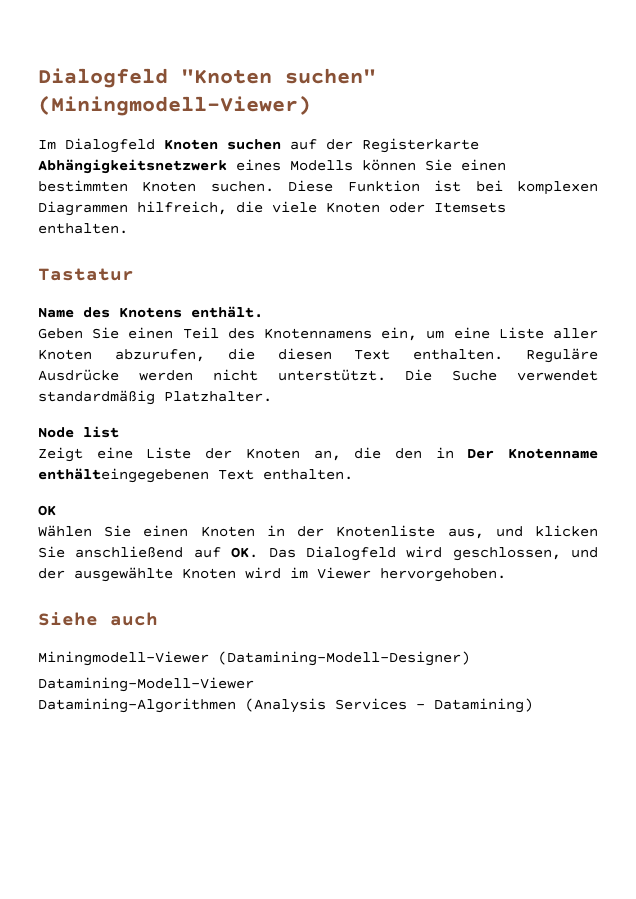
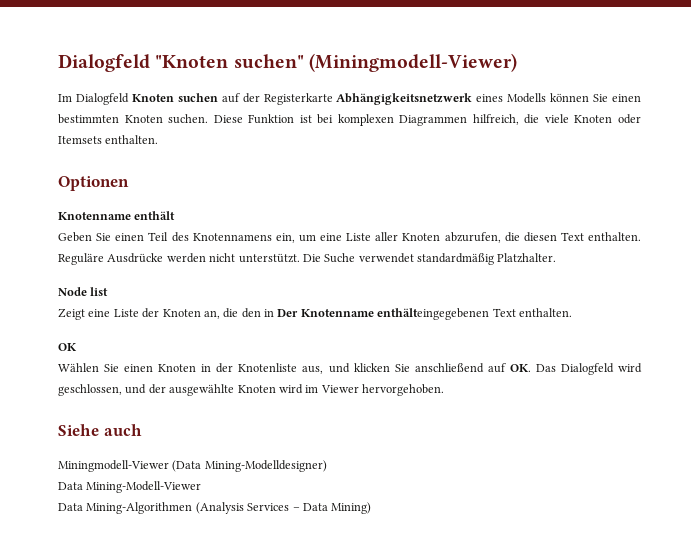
[38,268,134,281] [38,306,263,318] Tastatur // Name des Knotens enthält. -> [58,176,129,191] [58,211,176,220] Optionen // Knotenname enthält
[218,651,470,666] [38,677,254,692] [38,698,236,713] (Datamining-Modell-Designer) // Datamining-Modell-Viewer // Datamining-Algorithmen -> [172,460,327,472] [58,481,202,493] [58,502,193,514] (Data Mining-Modelldesigner) // Data Mining-Modell-Viewer // Data Mining-Algorithmen
[434,698,533,713] Datamining) -> [302,502,372,514] Data Mining)

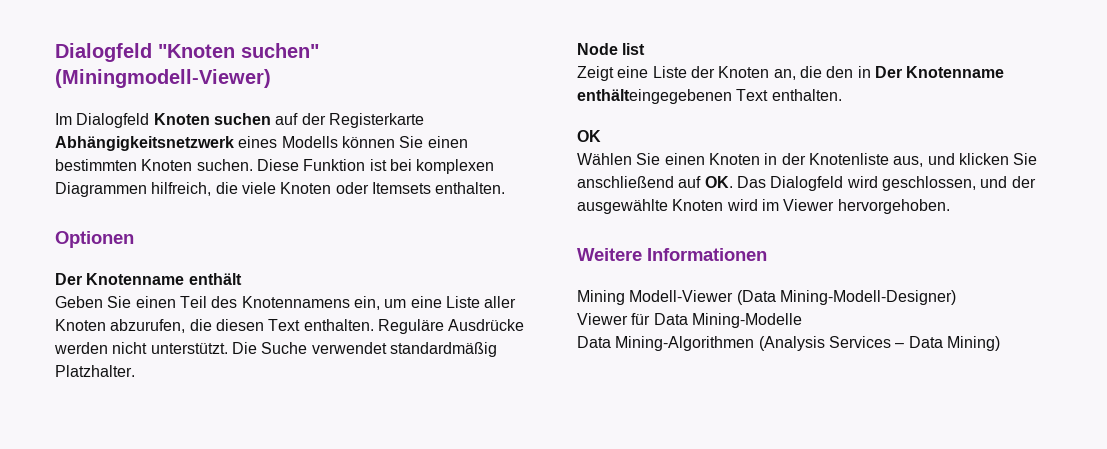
(129, 183) none -> [55,273,82,285] Der
[58,424,142,436] [58,460,327,472] [58,481,202,493] Siehe auch // Miningmodell-Viewer (Data Mining-Modelldesigner) // Data Mining-Modell-Viewer -> [577,248,767,261] [577,290,956,305] [577,313,802,328] Weitere Informationen // Mining Modell-Viewer (Data Mining-Modell-Designer) // Viewer für Data Mining-Modelle

